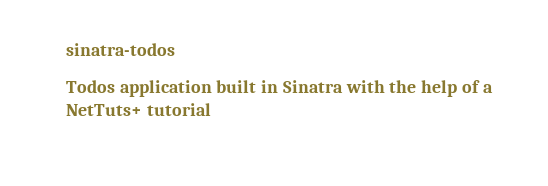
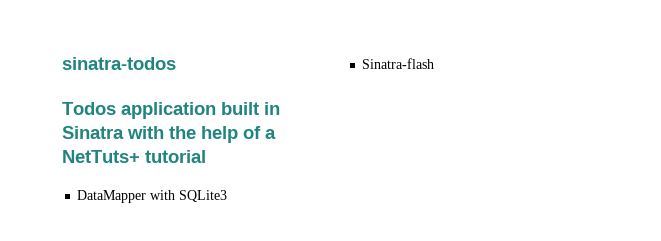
(211, 109) none -> [77,190,228,203] [362,58,435,69] // DataMapper with SQLite3 // Sinatra-flash

